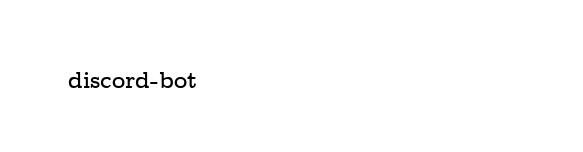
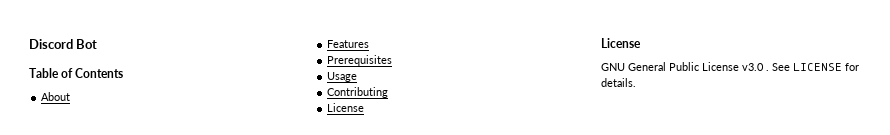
[68,72,197,88] discord-bot -> [29,39,98,49] [29,68,124,78] [41,92,71,101] [327,40,370,48] [327,55,393,66] [327,72,358,82] [327,87,389,98] [327,103,365,112] [601,38,641,48] [601,62,859,71] [601,78,636,87] Discord Bot // Table of Contents // About // Features // Prerequisites // Usage // Contributing // License // License // GNU General Public License v3.0 . See LICENSE for details.

